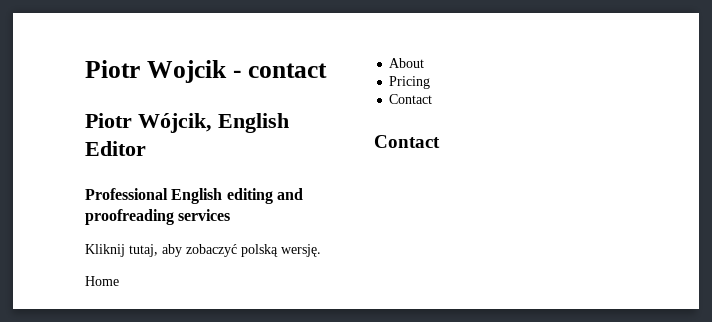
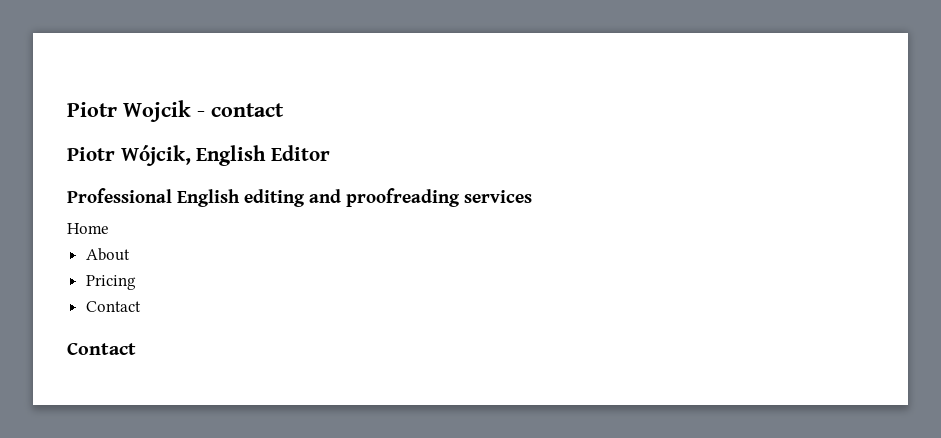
[85,244,321,257] // Kliknij tutaj, aby zobaczyć polską wersję. -> (532, 196) none

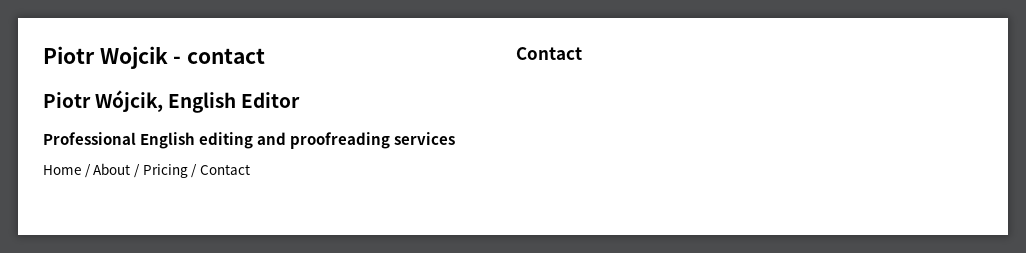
(109, 228) // -> [84,164,91,178] /
(130, 254) // -> [133,164,140,178] /
(136, 282) // -> [191,164,198,178] /

